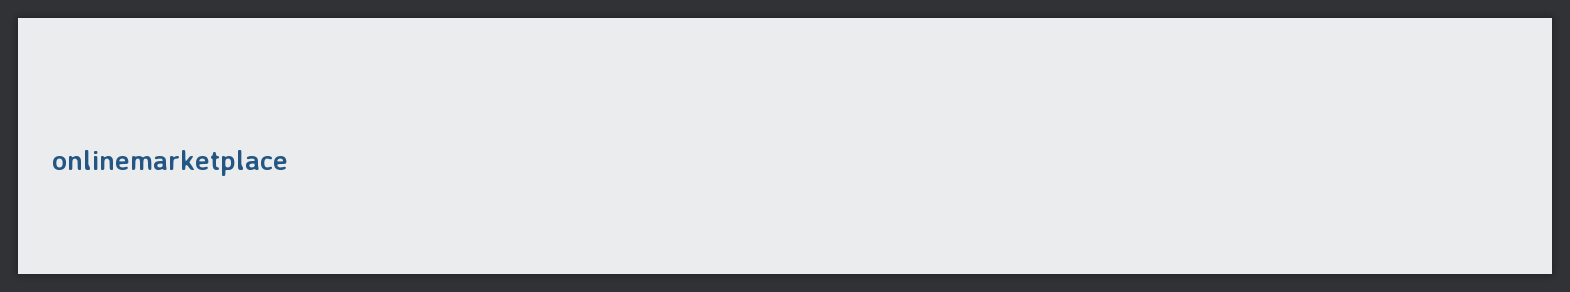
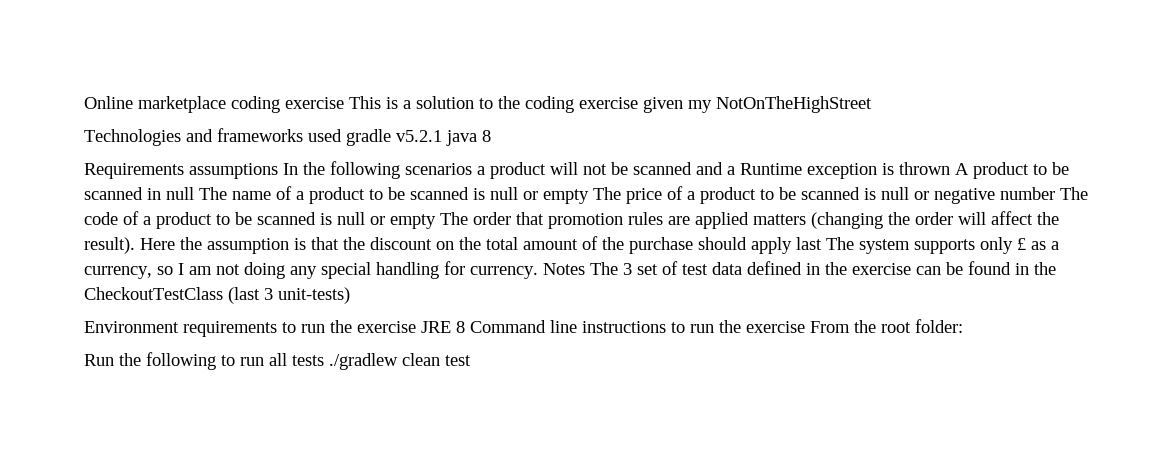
[52,150,288,176] onlinemarketplace -> [84,96,872,113] [84,128,491,146] [84,161,1069,179] [84,186,1088,204] [84,211,1059,229] [84,236,1059,254] [84,261,1056,279] [84,287,350,304] [84,319,963,337] [84,352,471,370] Online marketplace coding exercise This is a solution to the coding exercise given my NotOnTheHighStreet // Technologies and frameworks used gradle v5.2.1 java 8 // Requirements assumptions In the following scenarios a product will not be scanned and a Runtime exception is thrown A product to be scanned in null The name of a product to be scanned is null or empty The price of a product to be scanned is null or negative number The code of a product to be scanned is null or empty The order that promotion rules are applied matters (changing the order will affect the result). Here the assumption is that the discount on the total amount of the purchase should apply last The system supports only £ as a currency, so I am not doing any special handling for currency. Notes The 3 set of test data defined in the exercise can be found in the CheckoutTestClass (last 3 unit-tests) // Environment requirements to run the exercise JRE 8 Command line instructions to run the exercise From the root folder: // Run the following to run all tests ./gradlew clean test

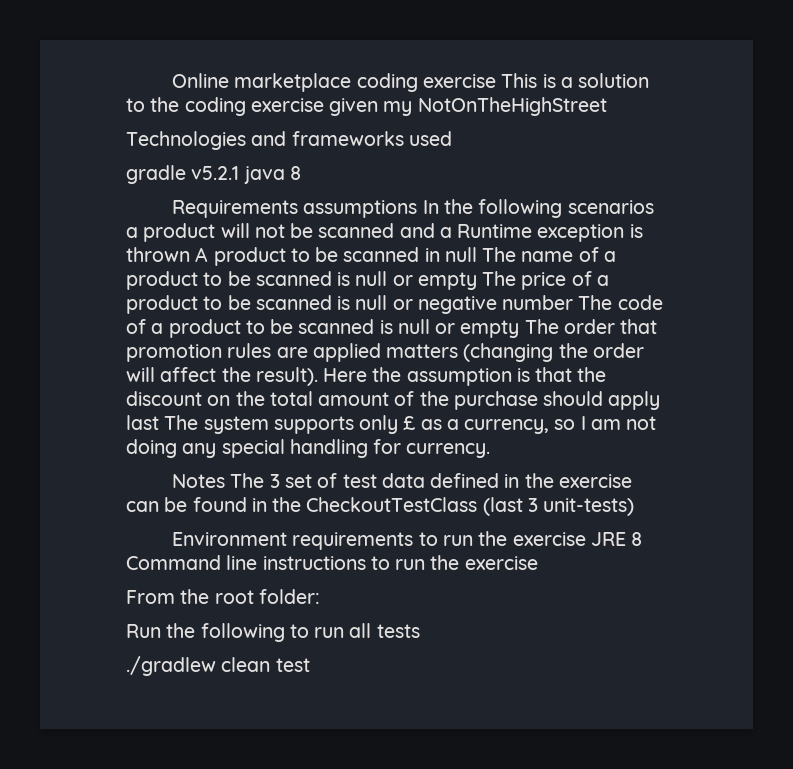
(342, 135) none -> (452, 138) //
(538, 272) none -> (491, 450) //
(805, 327) none -> (538, 563) //
(324, 360) none -> (420, 631) //

